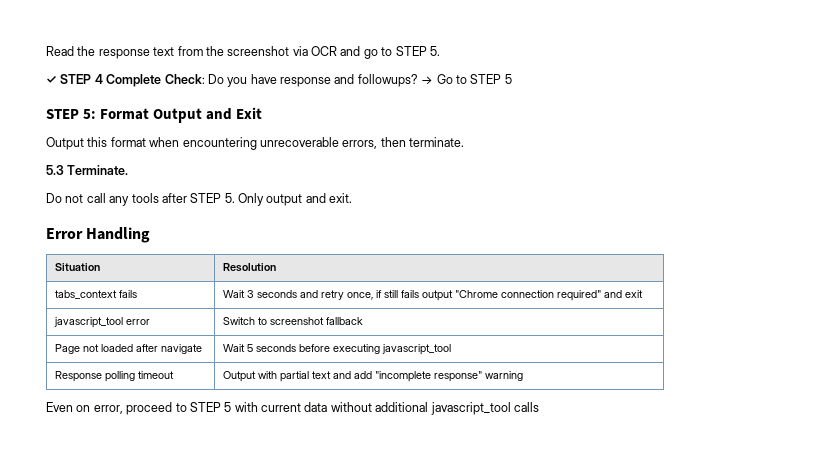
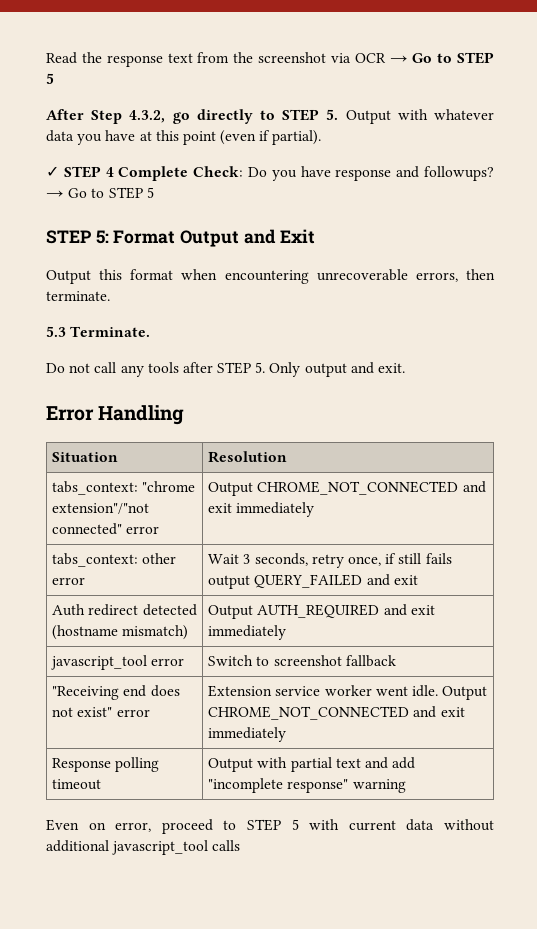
[340,46,440,59] and go to STEP 5. -> [389,52,494,64] [46,73,54,84] [46,109,494,124] [46,130,322,145] → Go to STEP 5 // After Step 4.3.2, go directly to STEP 5. Output with whatever data you have at this point (even if partial).
[54,290,137,299] tabs_context fails -> [52,481,196,495] [52,503,150,514] [52,523,160,535] [208,481,486,496] [208,502,315,517] [52,553,177,567] [52,577,86,585] tabs_context: "chrome extension"/"not connected" error | Output CHROME_NOT_CONNECTED and exit immediately // tabs_context: other error
[256,290,318,298] seconds and -> [254,553,308,566] seconds,
[454,290,643,301] "Chrome connection required" and exit -> [254,574,418,588] [52,604,197,616] [52,625,189,640] [208,604,435,619] [208,625,287,640] QUERY_FAILED and exit // Auth redirect detected (hostname mismatch) | Output AUTH_REQUIRED and exit immediately
[54,344,202,354] [222,344,451,355] Page not loaded after navigate | Wait 5 seconds before executing javascript_tool -> [52,685,180,700] [52,707,150,717] [208,685,488,700] [208,706,465,720] [208,727,287,742] "Receiving end does not exist" error | Extension service worker went idle. Output CHROME_NOT_CONNECTED and exit immediately

